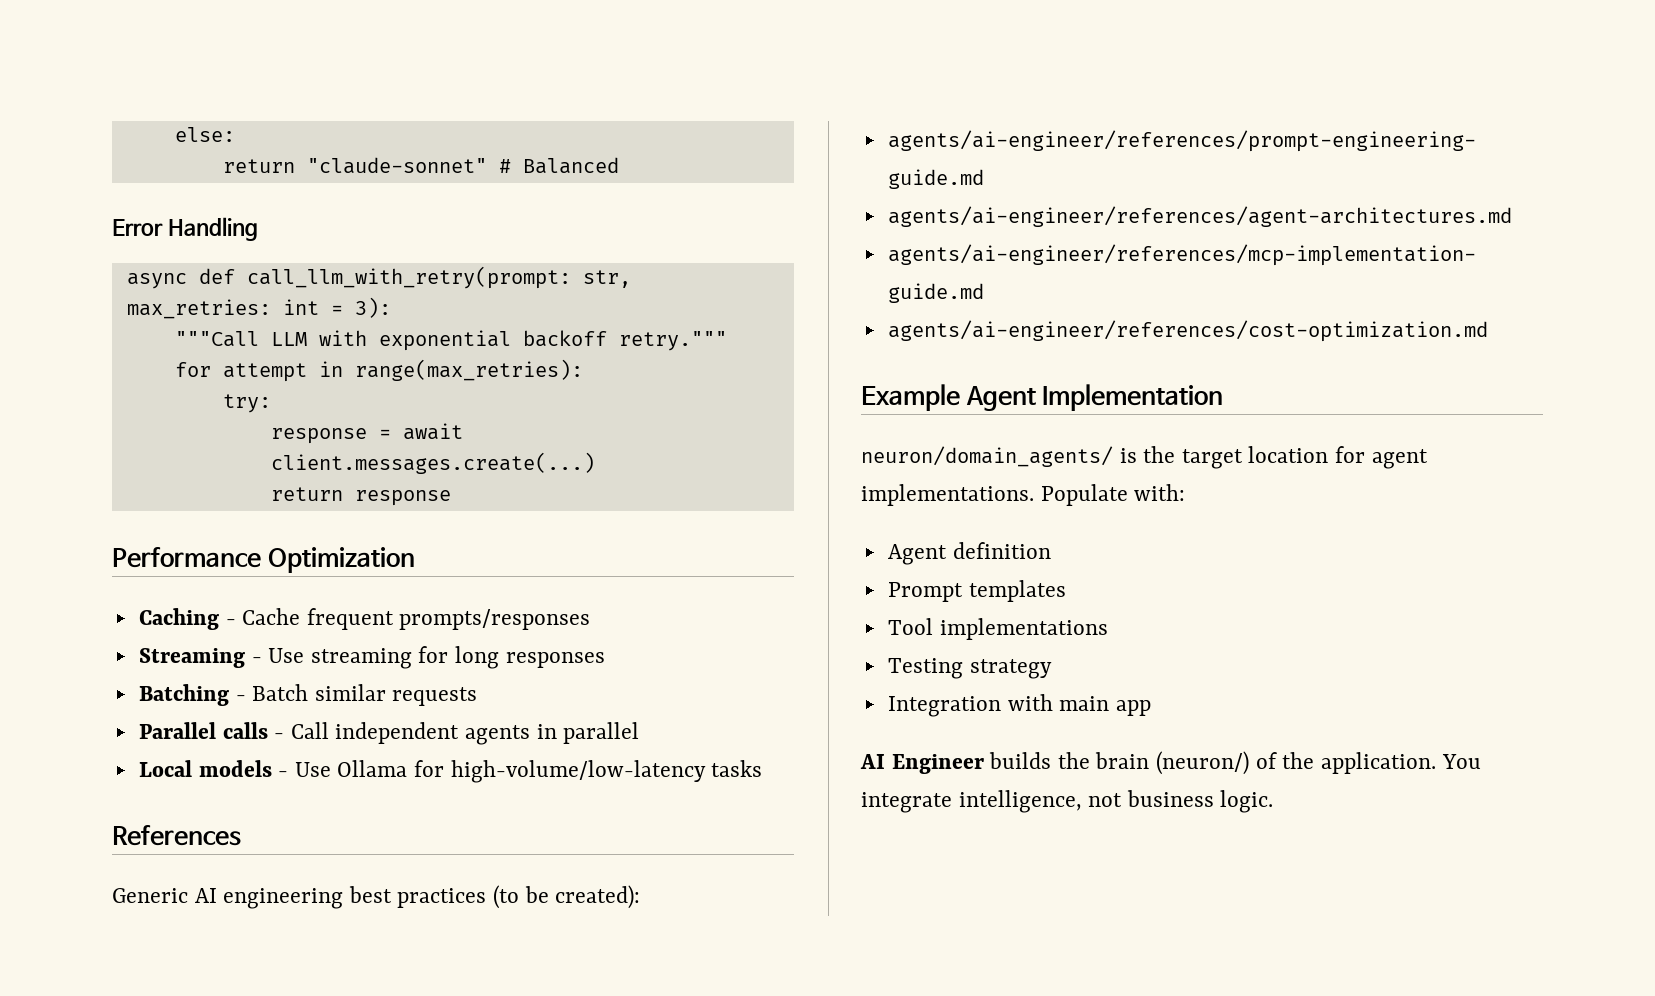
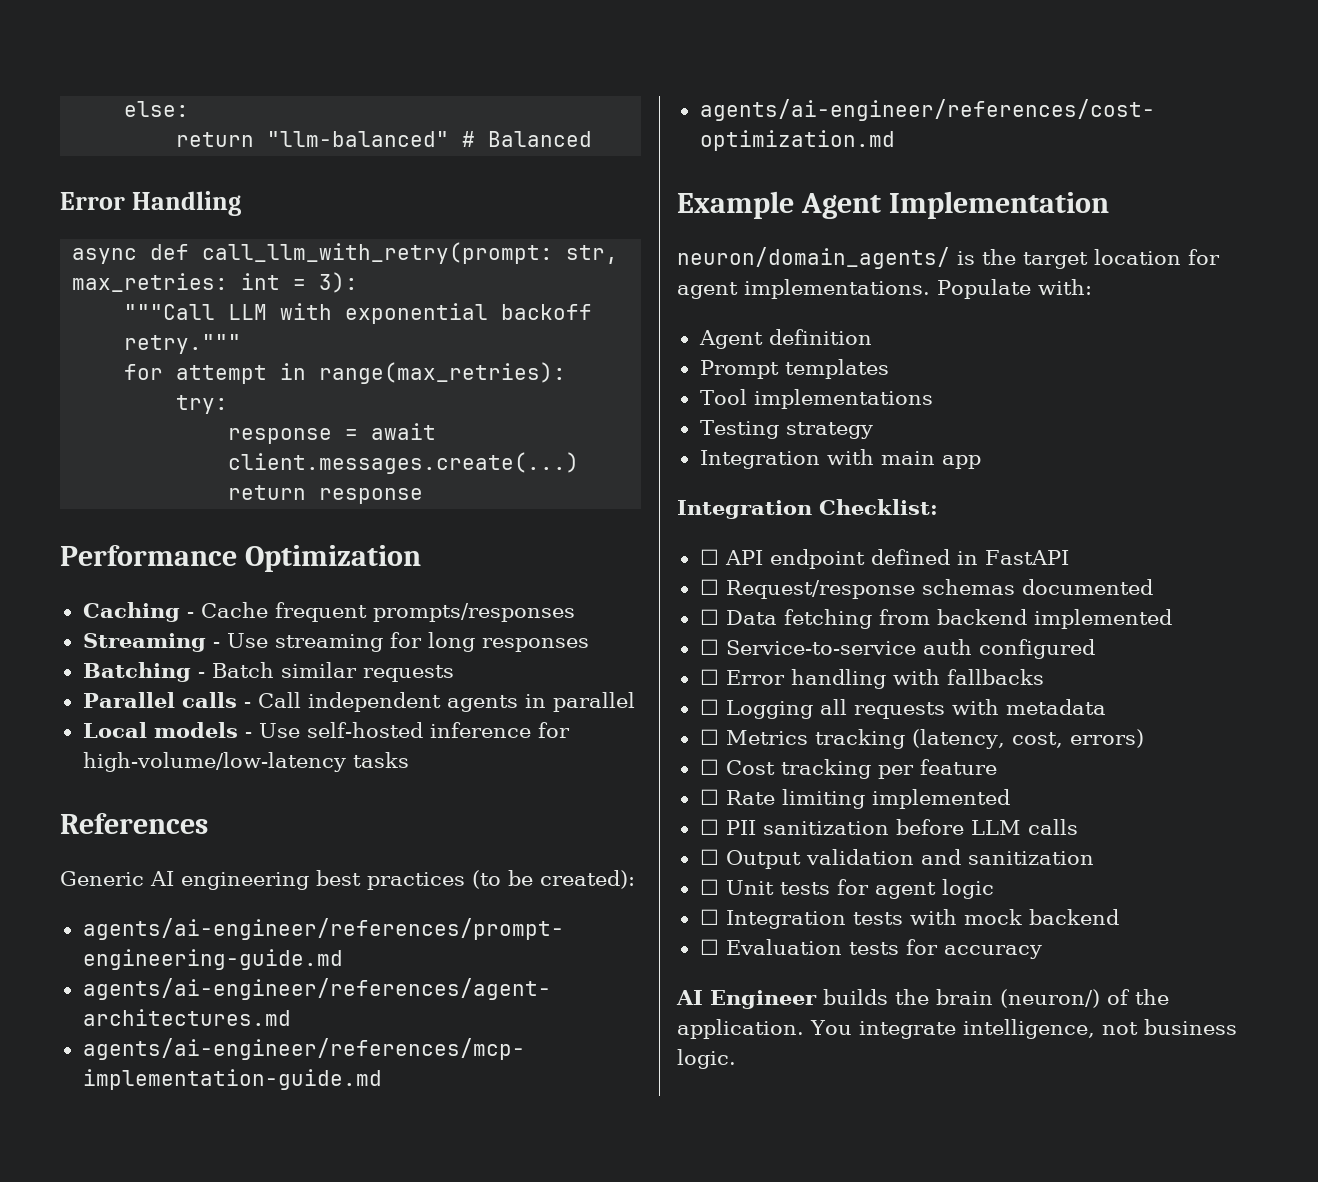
[306,157,487,174] "claude-sonnet" -> [267,131,450,147] "llm-balanced"
[337,760,408,777] Ollama -> [306,722,531,738] self-hosted inference
(1151, 708) none -> [677,499,938,519] [699,549,1069,569] [699,579,1153,599] [699,609,1172,629] [699,639,1095,659] [699,669,1044,689] [699,699,1106,719] [699,729,1144,749] [699,759,997,779] [699,789,1010,809] [699,819,1078,835] [699,849,1094,869] [699,879,994,899] [699,909,1119,929] [699,939,1042,959] // Integration Checklist: // ☐ API endpoint defined in FastAPI // ☐ Request/response schemas documented // ☐ Data fetching from backend implemented // ☐ Service-to-service auth configured // ☐ Error handling with fallbacks // ☐ Logging all requests with metadata // ☐ Metrics tracking (latency, cost, errors) // ☐ Cost tracking per feature // ☐ Rate limiting implemented // ☐ PII sanitization before LLM calls // ☐ Output validation and sanitization // ☐ Unit tests for agent logic // ☐ Integration tests with mock backend // ☐ Evaluation tests for accuracy

